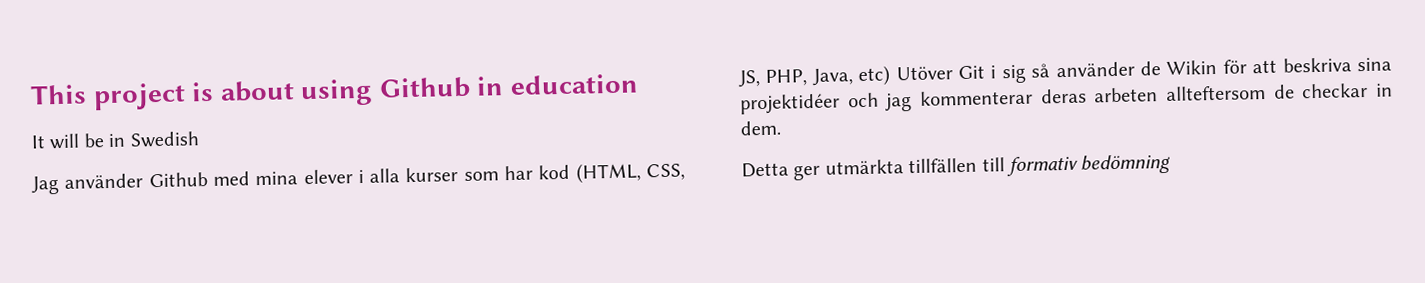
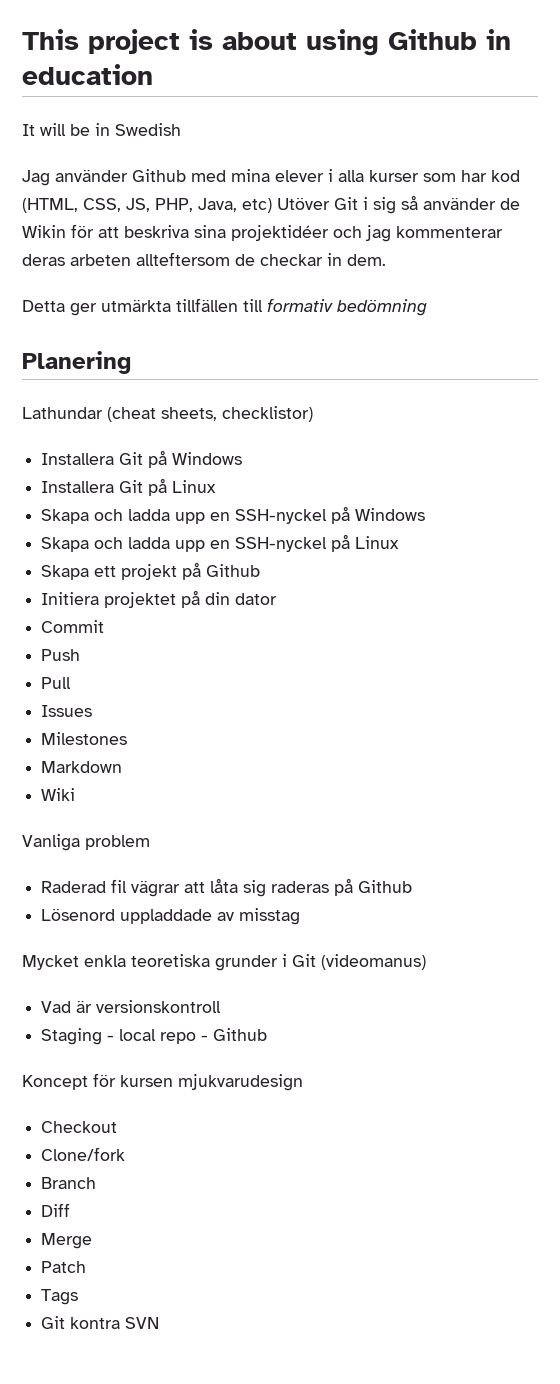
(1172, 164) none -> [22,351,131,374] [22,406,313,422] [41,450,243,468] [41,478,217,496] [41,506,426,524] [41,534,400,552] [41,562,261,580] [41,590,278,608] [41,620,105,633] [41,649,81,661] [41,677,72,689] [41,705,93,717] [41,732,128,745] [41,761,123,773] [41,788,76,801] [22,834,150,851] [41,878,413,897] [41,908,301,925] [22,954,426,971] [41,1000,222,1013] [41,1028,268,1045] [22,1073,303,1091] [41,1121,118,1133] [41,1147,126,1161] [41,1177,97,1189] [41,1203,71,1217] [41,1233,93,1249] [41,1261,87,1273] [41,1289,79,1305] [41,1316,160,1329] // Planering // Lathundar (cheat sheets, checklistor) // Installera Git på Windows // Installera Git på Linux // Skapa och ladda upp en SSH-nyckel på Windows // Skapa och ladda upp en SSH-nyckel på Linux // Skapa ett projekt på Github // Initiera projektet på din dator // Commit // Push // Pull // Issues // Milestones // Markdown // Wiki // Vanliga problem // Raderad fil vägrar att låta sig raderas på Github // Lösenord uppladdade av misstag // Mycket enkla teoretiska grunder i Git (videomanus) // Vad är versionskontroll // Staging - local repo - Github // Koncept för kursen mjukvarudesign // Checkout // Clone/fork // Branch // Diff // Merge // Patch // Tags // Git kontra SVN

